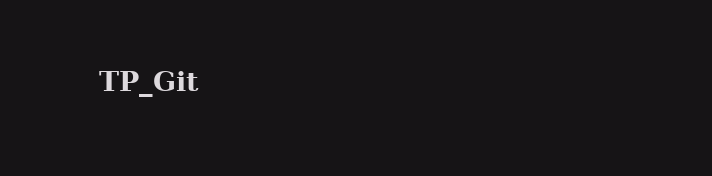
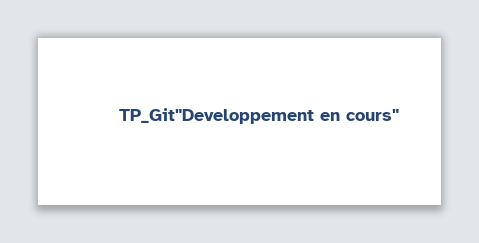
[99,71,199,97] TP_Git -> [119,108,399,124] TP_Git"Developpement en cours"

